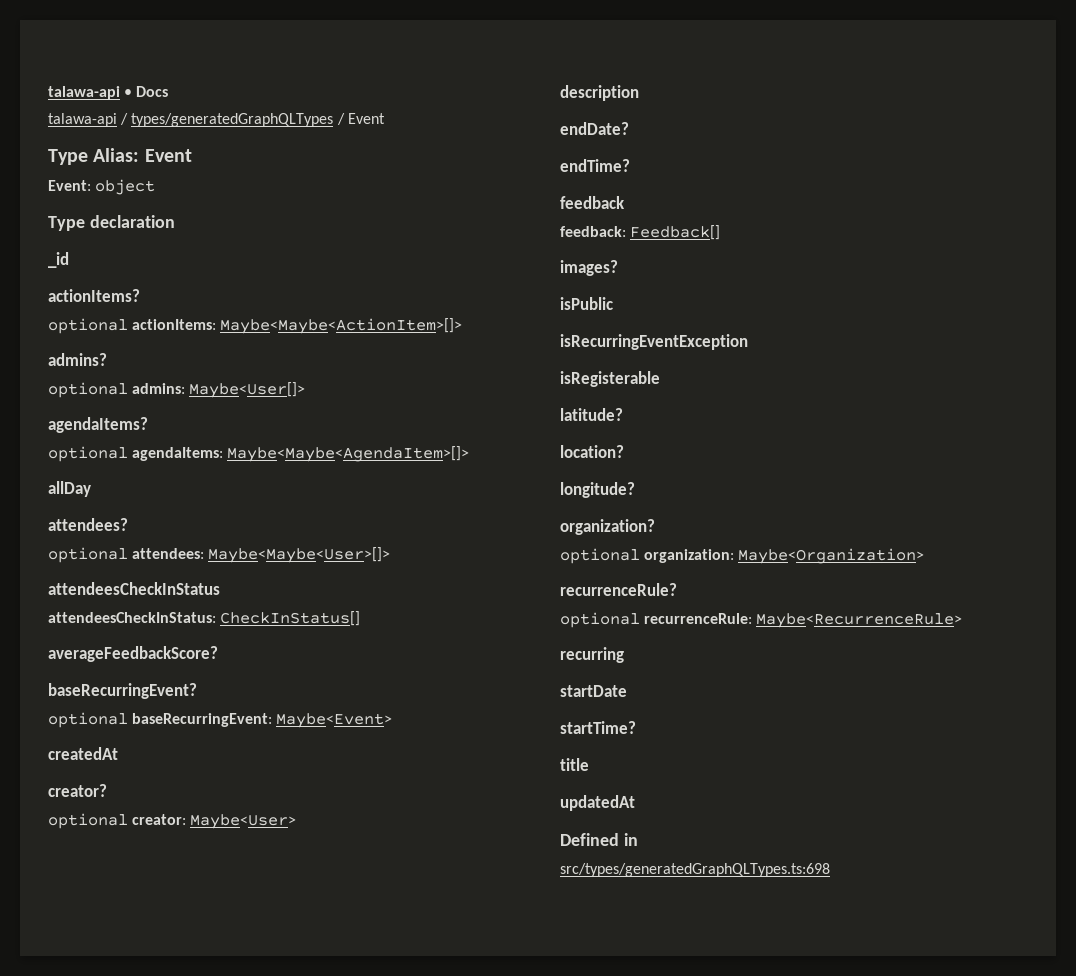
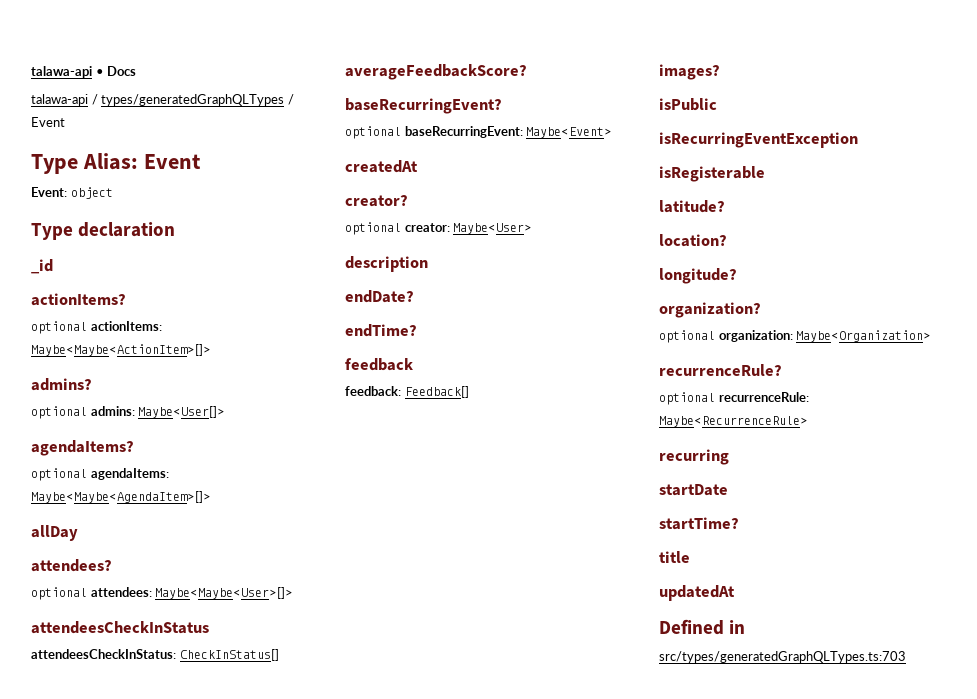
[560,863,830,877] src/types/generatedGraphQLTypes.ts:698 -> [659,651,906,663] src/types/generatedGraphQLTypes.ts:703

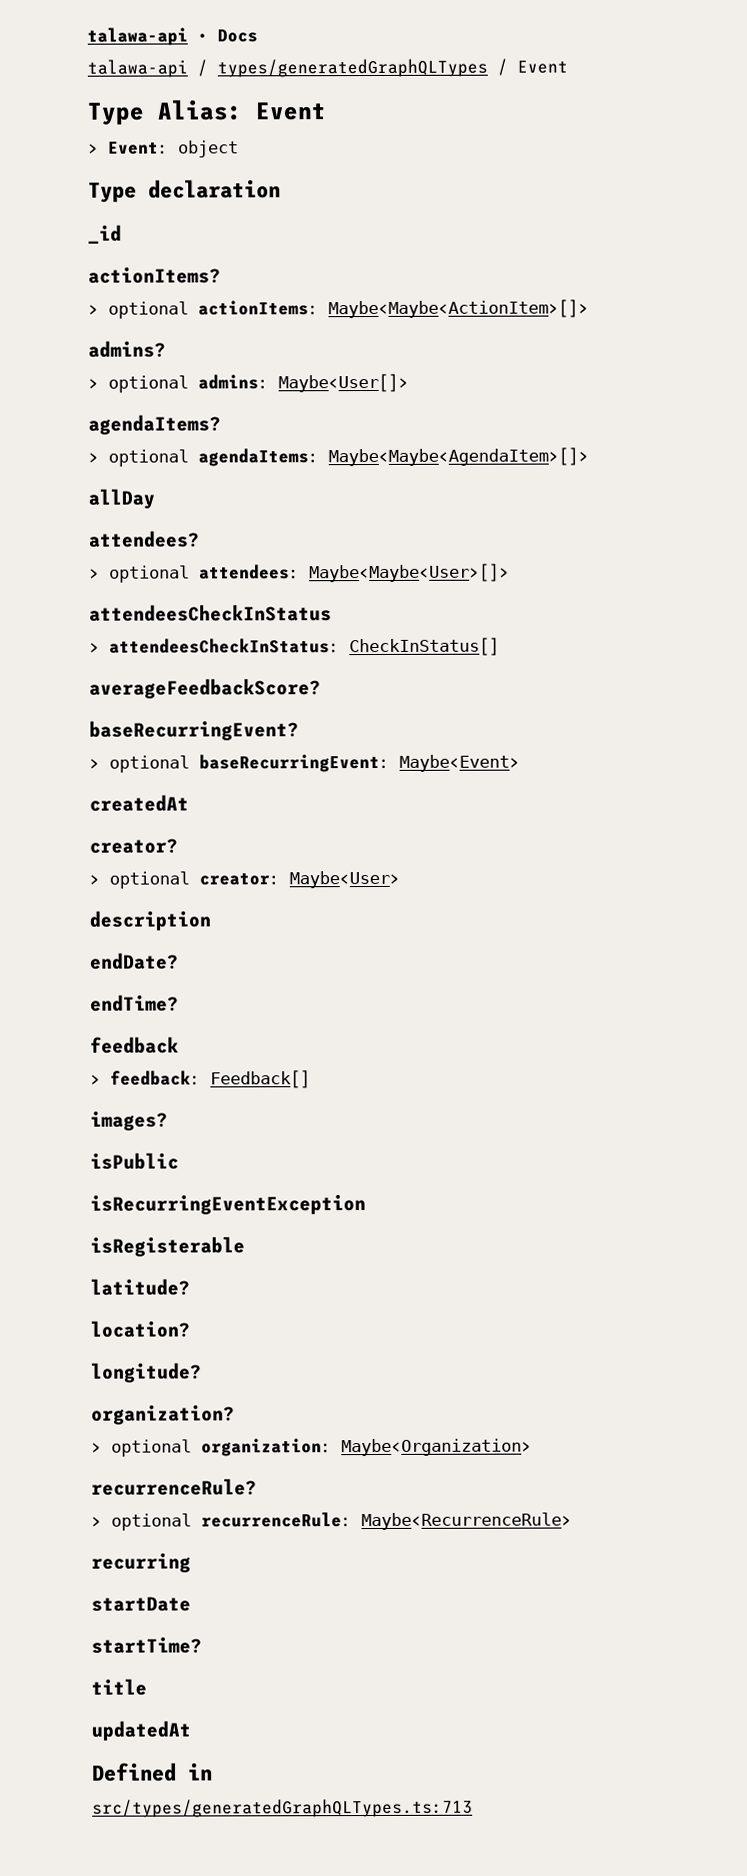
(201, 161) none -> [88,143,99,154] >
(126, 299) none -> [88,304,99,315] >
(92, 384) none -> [88,378,99,389] >
(134, 448) none -> [88,452,99,463] >
(112, 565) none -> [89,568,100,579] >
(209, 627) none -> [89,642,100,653] >
(502, 106) none -> [89,758,100,769] >
(408, 201) none -> [89,874,100,885] >
(413, 364) none -> [90,1074,101,1085] >
(761, 310) none -> [91,1442,102,1453] >
(782, 370) none -> [91,1516,102,1527] >
[659,651,906,663] src/types/generatedGraphQLTypes.ts:703 -> [92,1798,473,1818] src/types/generatedGraphQLTypes.ts:713

